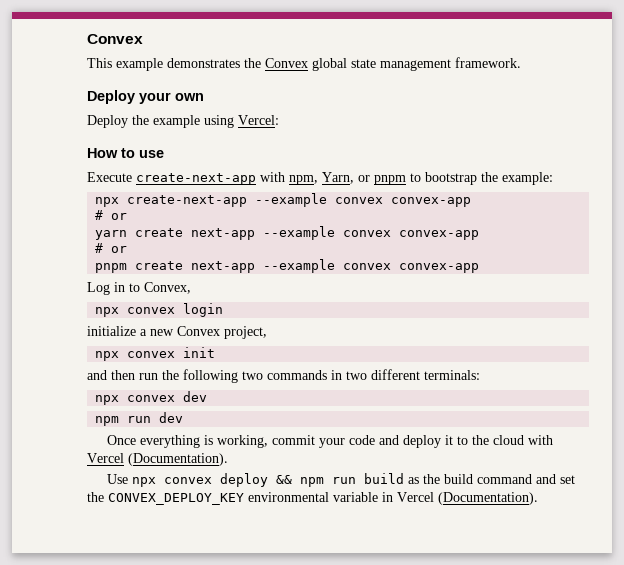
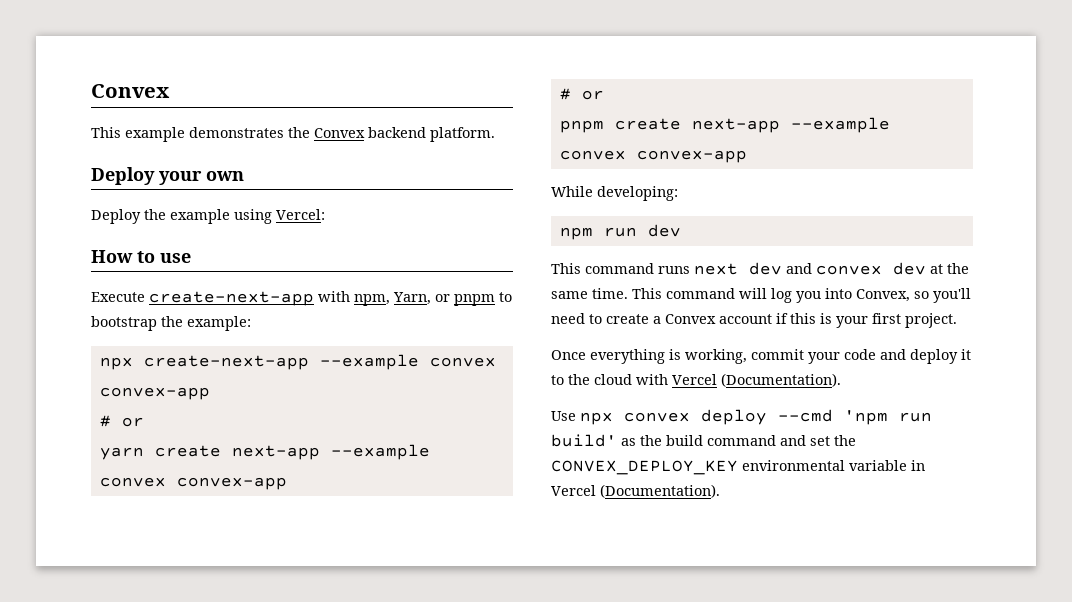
[312,57,521,71] global state management framework. -> [368,127,495,142] backend platform.
[87,282,191,295] [95,303,224,317] [87,326,267,339] [95,347,216,361] [87,369,480,383] [95,391,208,405] [95,412,184,426] Log in to Convex, // npx convex login // initialize a new Convex project, // npx convex init // and then run the following two commands in two different terminals: // npx convex dev // npm run dev -> [551,186,678,201] [559,224,681,240] [551,262,969,275] [551,288,971,303] [551,313,957,328] While developing: // npm run dev // This command runs next dev and convex dev at the same time. This command will log you into Convex, so you'll need to create a Convex account if this is your first project.
[275,473,404,487] && npm run build -> [778,409,932,425] [551,434,617,447] --cmd 'npm run build'

